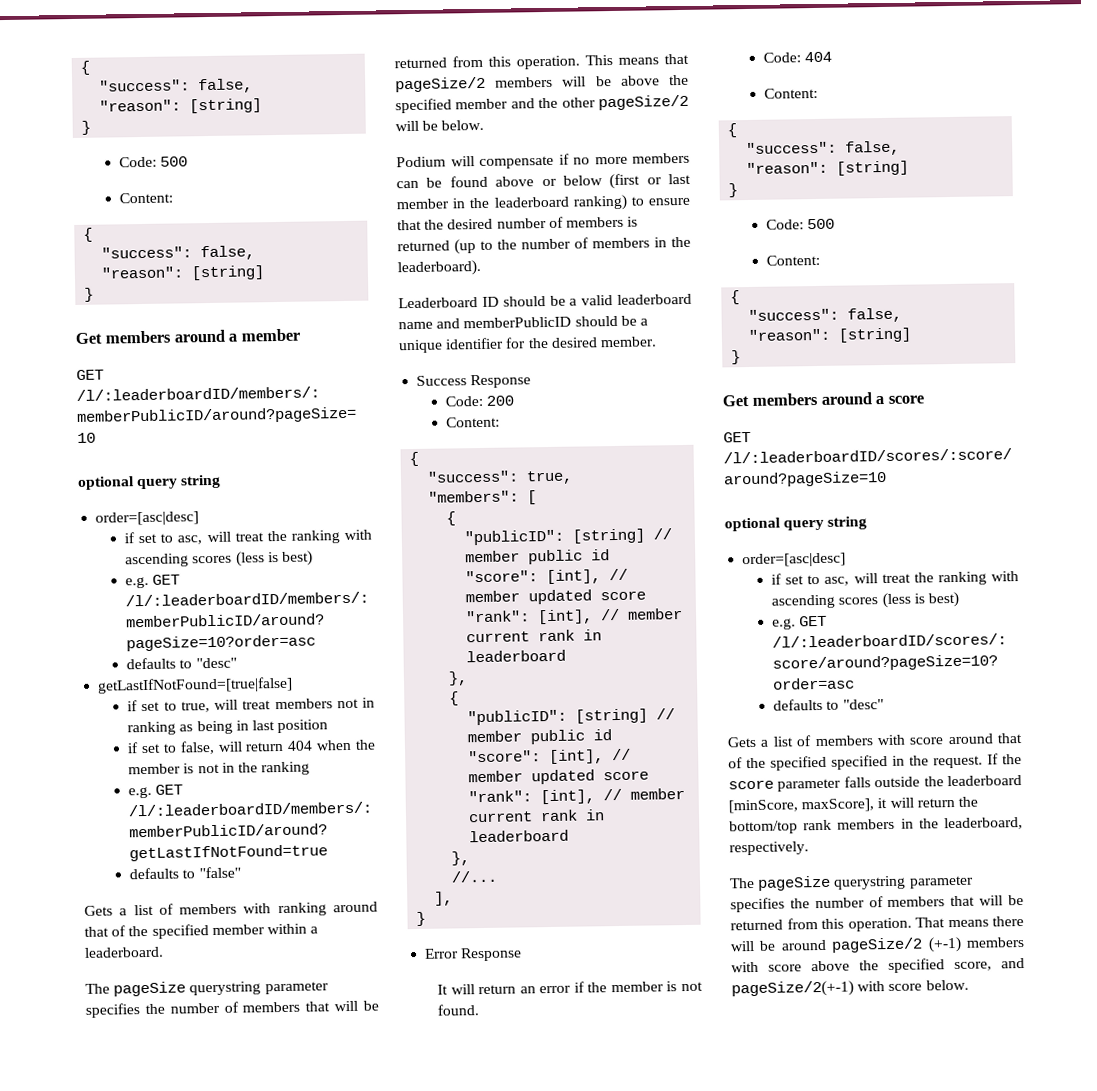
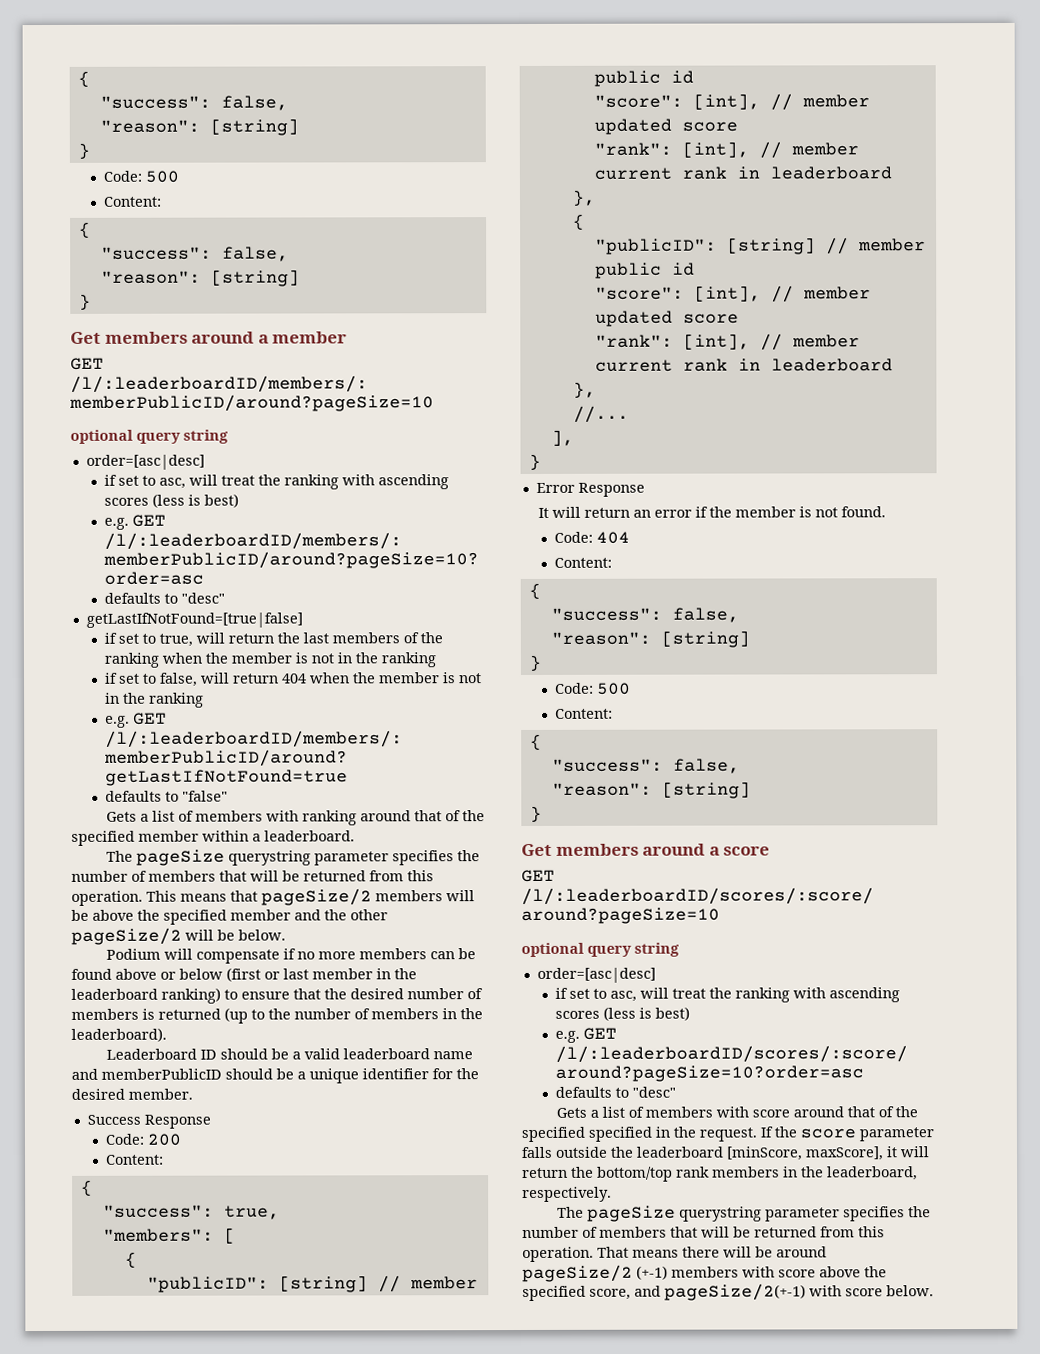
[242,697,375,710] [127,719,329,736] treat members not in ranking as being in last position -> [228,632,444,644] [104,652,437,668] return the last members of the ranking when the member is not in the ranking

